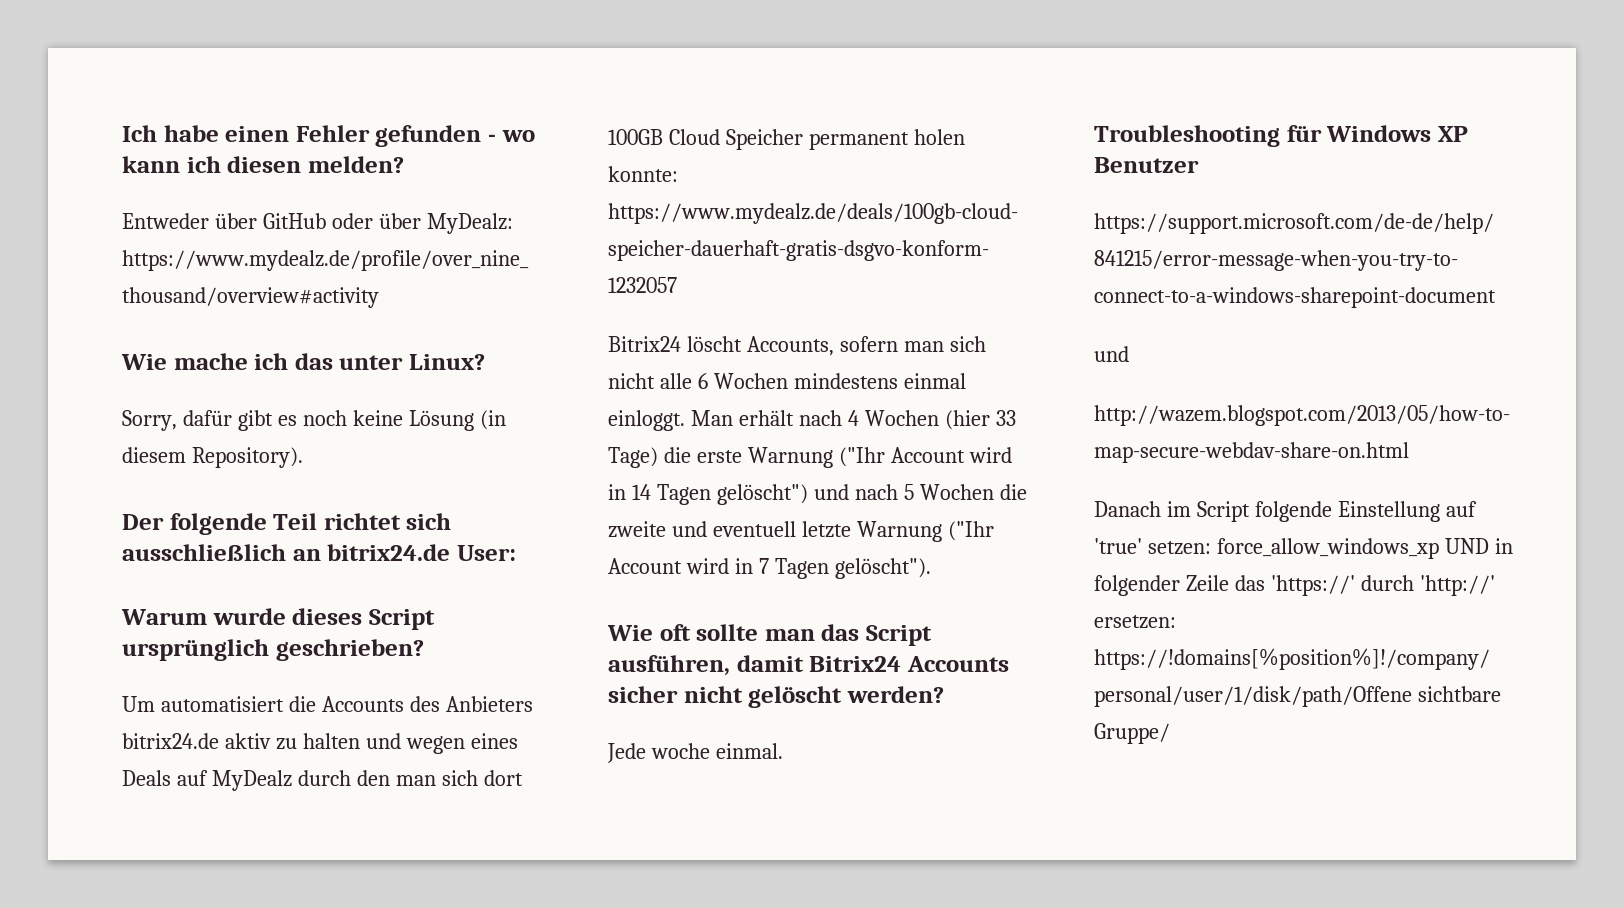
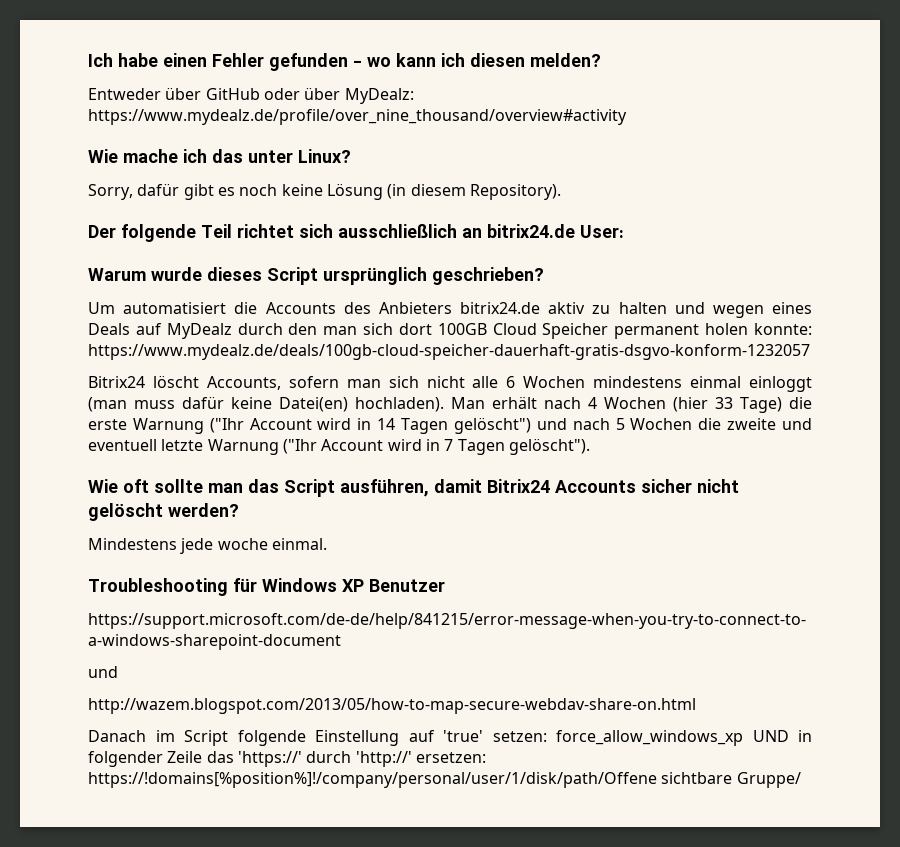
[608,410,685,431] einloggt. -> [749,376,812,392] [88,396,444,412] einloggt (man muss dafür keine Datei(en) hochladen).
[607,743,646,763] Jede -> [88,538,214,554] Mindestens jede

